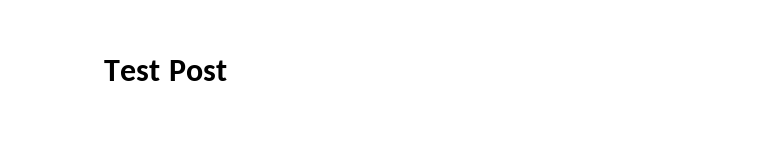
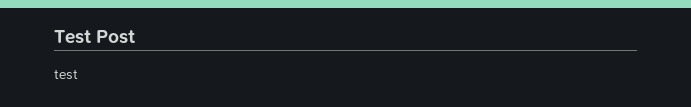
(227, 70) none -> [54,69,78,80] // test

